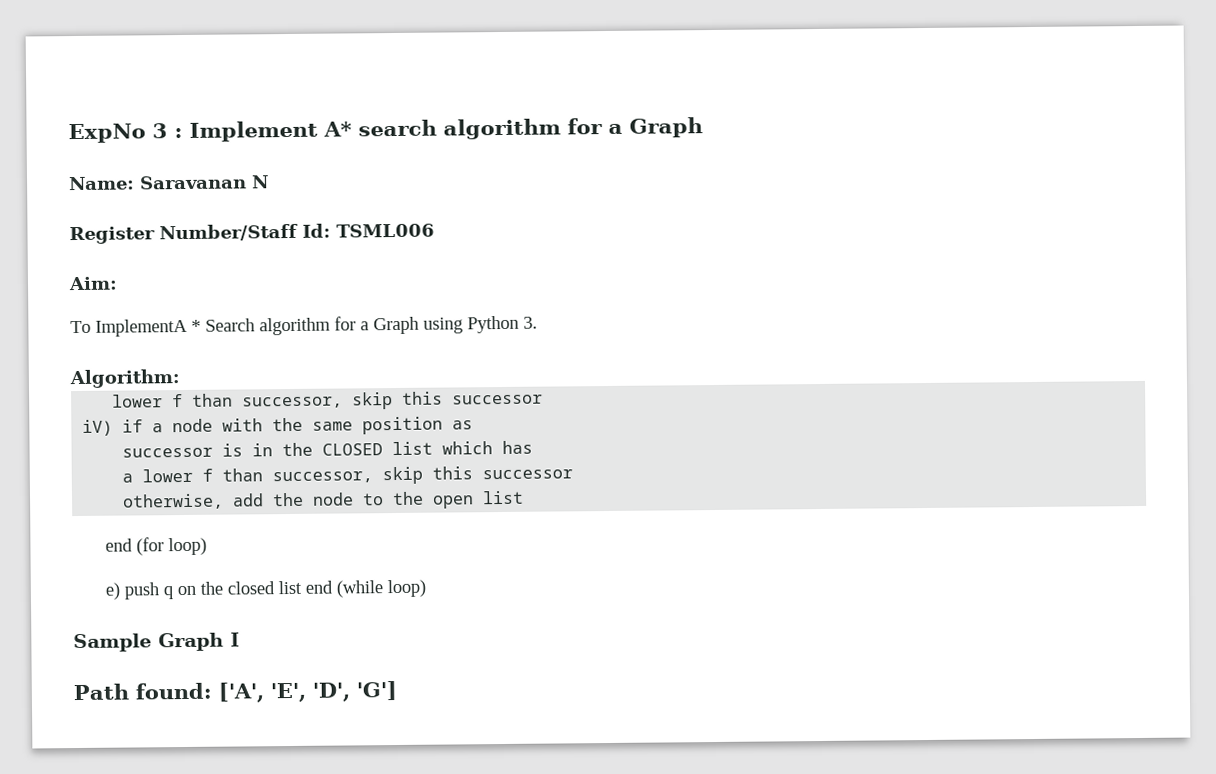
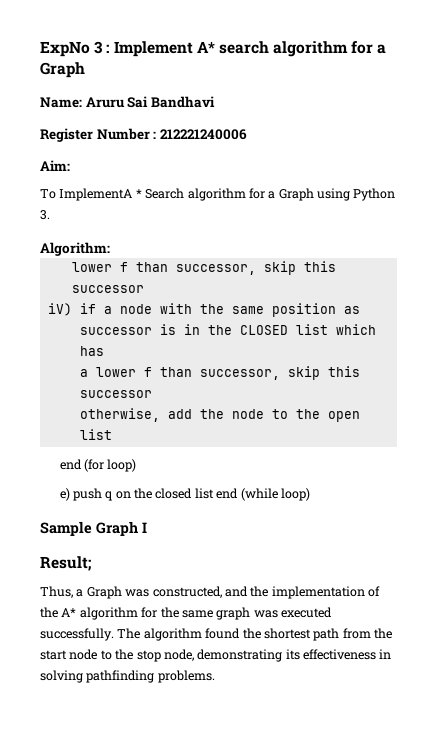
[139,175,269,190] [69,223,435,245] Saravanan N // Register Number/Staff Id: TSML006 -> [85,96,215,108] [40,128,247,142] Aruru Sai Bandhavi // Register Number : 212221240006
[73,681,397,703] Path found: ['A', 'E', 'D', 'G'] -> [40,556,91,571] [40,586,380,599] [40,607,332,620] [40,628,392,641] [40,649,392,662] [40,670,215,683] Result; // Thus, a Graph was constructed, and the implementation of the A* algorithm for the same graph was executed successfully. The algorithm found the shortest path from the start node to the stop node, demonstrating its effectiveness in solving pathfinding problems.

